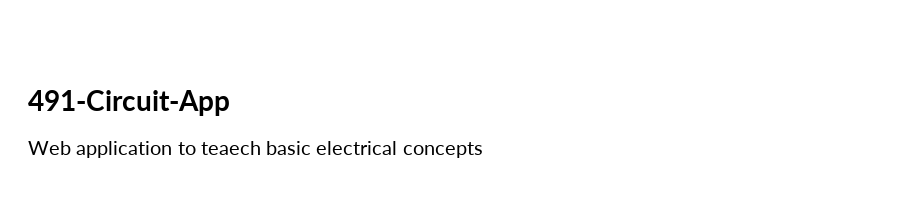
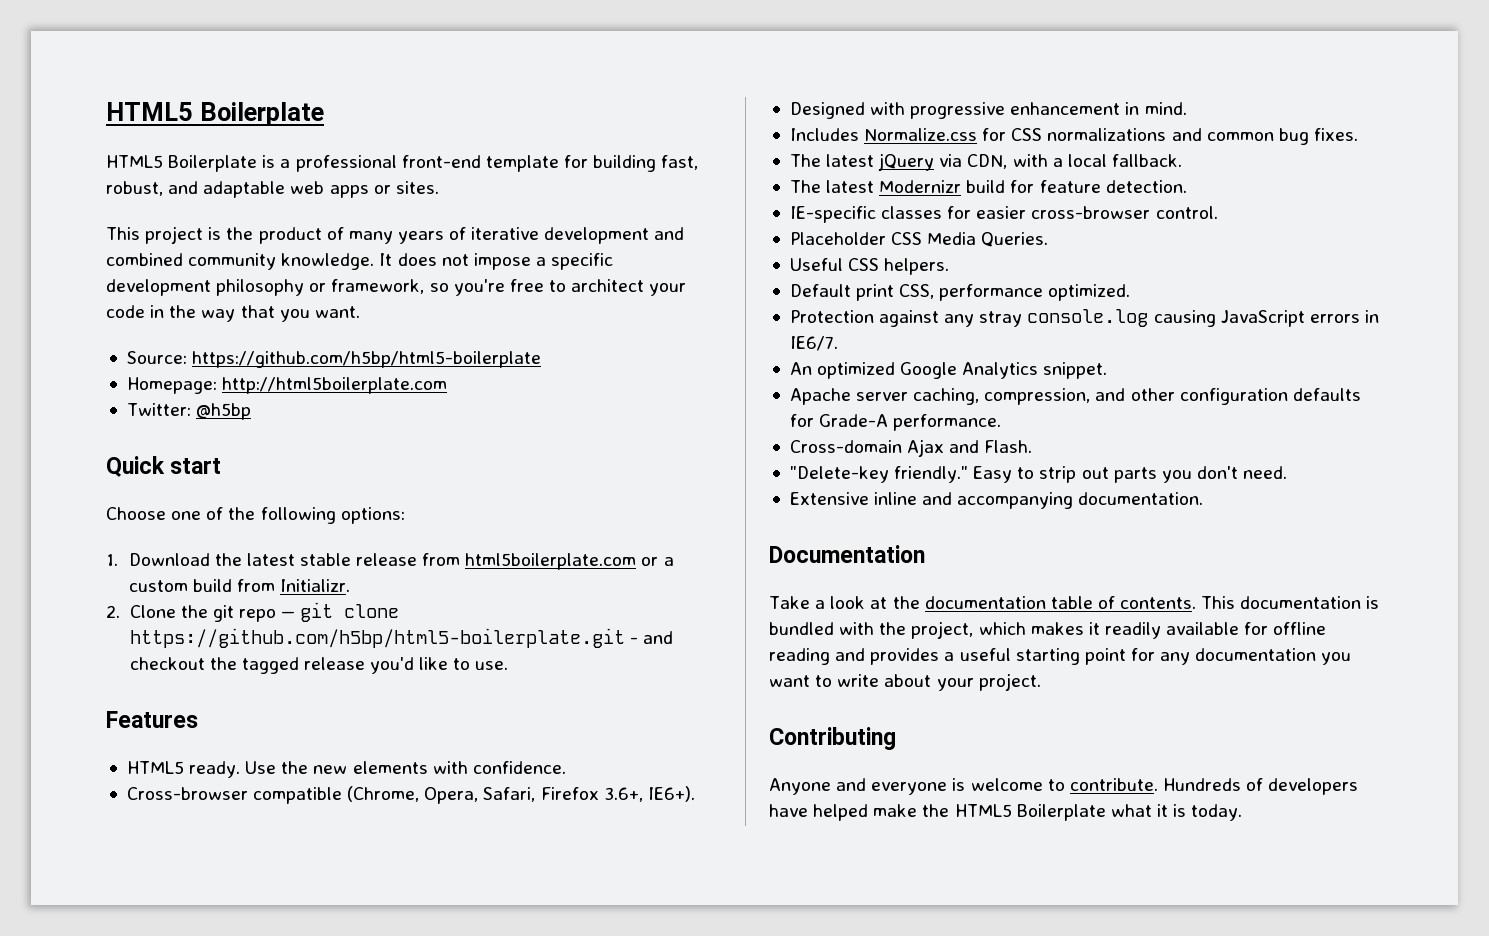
[28,90,230,116] [28,141,483,158] 491-Circuit-App // Web application to teaech basic electrical concepts -> [106,102,324,126] [106,155,699,172] [106,181,439,198] [106,226,685,244] [106,253,614,270] [106,279,687,296] [106,305,360,322] [126,351,542,368] [126,377,448,394] [126,403,252,420] [106,456,222,477] [106,507,405,524] [106,553,674,570] [128,579,350,592] [106,602,400,622] [129,628,673,648] [129,657,509,674] [106,711,198,728] [126,761,566,778] [126,786,695,804] [789,102,1187,119] [789,128,1358,145] [789,153,1182,171] [789,180,1187,193] [789,206,1218,223] [789,232,1049,247] [789,258,950,275] [789,284,1131,301] [789,309,1379,327] [789,336,838,351] [789,362,1108,379] [789,388,1361,405] [789,414,1002,431] [789,439,1033,457] [789,466,1288,483] [789,492,1204,509] [769,545,925,563] [769,596,1380,609] [769,621,1327,639] [769,648,1352,665] [769,673,1041,691] [769,727,896,750] [769,778,1359,795] [769,804,1243,821] HTML5 Boilerplate // HTML5 Boilerplate is a professional front-end template for building fast, robust, and adaptable web apps or sites. // This project is the product of many years of iterative development and combined community knowledge. It does not impose a specific development philosophy or framework, so you're free to architect your code in the way that you want. // Source: https://github.com/h5bp/html5-boilerplate // Homepage: http://html5boilerplate.com // Twitter: @h5bp // Quick start // Choose one of the following options: // 1. Download the latest stable release from html5boilerplate.com or a custom build from Initializr. // 2. Clone the git repo — git clone https://github.com/h5bp/html5-boilerplate.git - and checkout the tagged release you'd like to use. // Features // HTML5 ready. Use the new elements with confidence. // Cross-browser compatible (Chrome, Opera, Safari, Firefox 3.6+, IE6+). // Designed with progressive enhancement in mind. // Includes Normalize.css for CSS normalizations and common bug fixes. // The latest jQuery via CDN, with a local fallback. // The latest Modernizr build for feature detection. // IE-specific classes for easier cross-browser control. // Placeholder CSS Media Queries. // Useful CSS helpers. // Default print CSS, performance optimized. // Protection against any stray console.log causing JavaScript errors in IE6/7. // An optimized Google Analytics snippet. // Apache server caching, compression, and other configuration defaults for Grade-A performance. // Cross-domain Ajax and Flash. // "Delete-key friendly." Easy to strip out parts you don't need. // Extensive inline and accompanying documentation. // Documentation // Take a look at the documentation table of contents. This documentation is bundled with the project, which makes it readily available for offline reading and provides a useful starting point for any documentation you want to write about your project. // Contributing // Anyone and everyone is welcome to contribute. Hundreds of developers have helped make the HTML5 Boilerplate what it is today.

